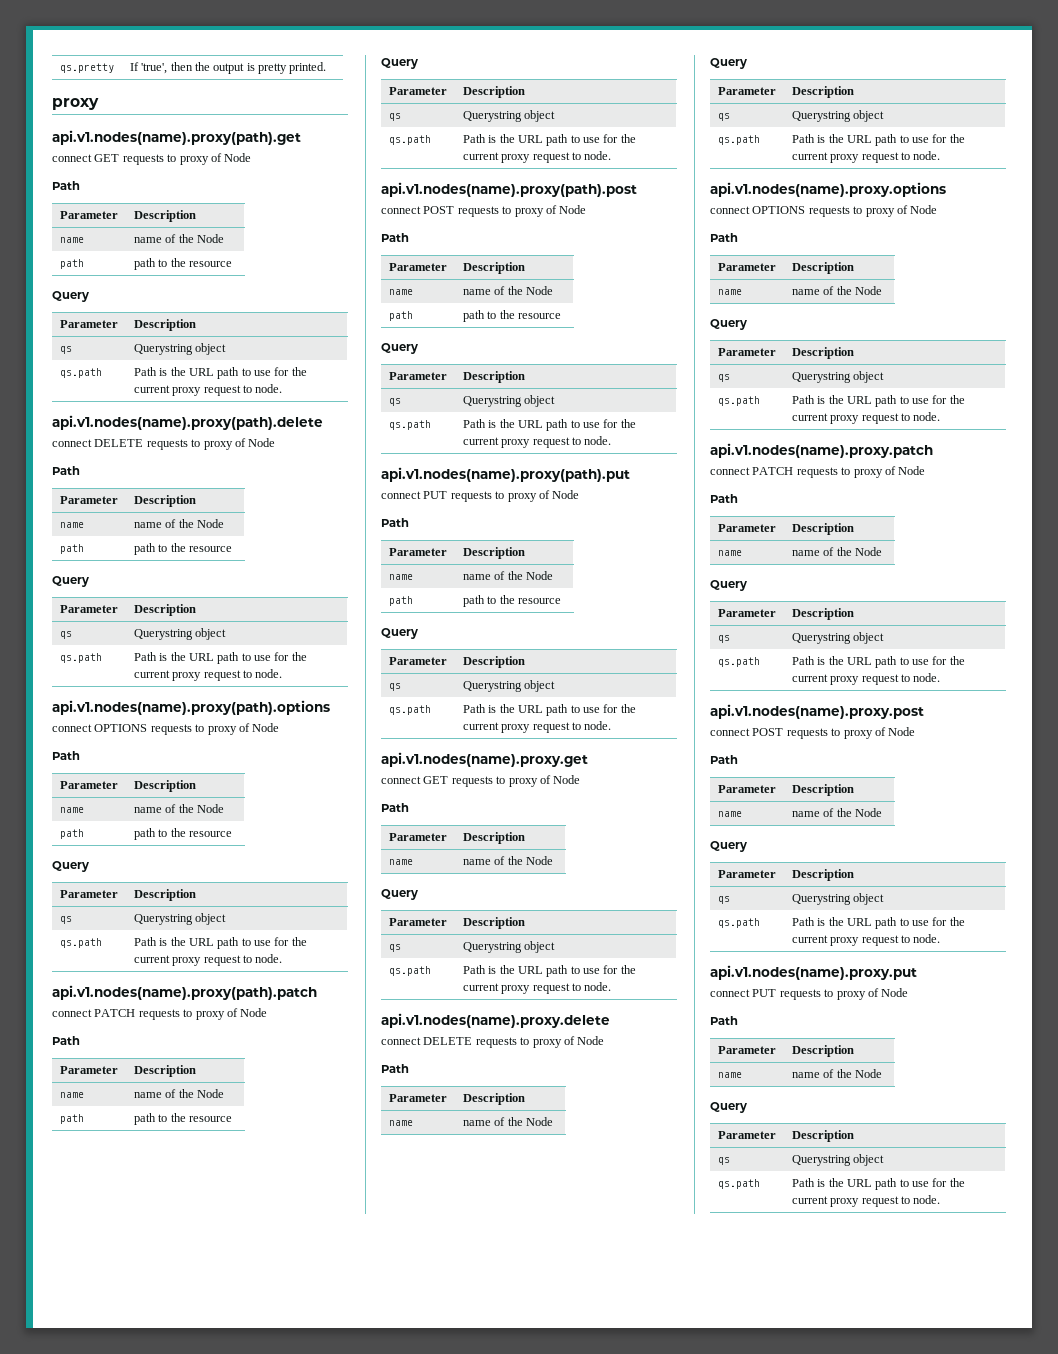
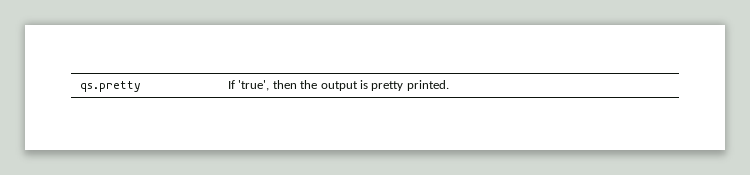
[52,98,99,110] [52,130,301,145] [52,153,252,165] [52,181,80,190] [59,211,118,219] [133,210,196,222] [59,237,84,243] [133,234,224,243] [59,259,84,269] [133,258,232,270] [52,291,89,302] [59,320,118,328] [133,319,196,331] [59,346,72,354] [133,343,227,355] [59,368,102,378] [133,367,307,379] [133,384,283,396] [52,415,323,430] [52,438,276,450] [52,466,80,475] [59,496,118,504] [133,495,196,507] [59,522,84,528] [133,519,224,528] [59,544,84,554] [133,543,232,555] [52,576,89,587] [59,605,118,613] [133,604,196,616] [59,631,72,639] [133,628,227,640] [59,653,102,663] [133,652,307,664] [133,669,283,681] [52,700,330,715] [52,723,280,735] [52,751,80,760] [59,781,118,789] [133,780,196,792] [59,807,84,813] [133,804,224,813] [59,829,84,839] [133,828,232,840] [52,861,89,872] [59,890,118,898] [133,889,196,901] [59,916,72,924] [133,913,227,925] [59,938,102,948] [133,937,307,949] [133,954,283,966] [52,985,317,1000] [52,1008,268,1020] [52,1036,80,1045] [59,1066,118,1074] [133,1065,196,1077] [59,1092,84,1098] [133,1089,224,1098] [59,1114,84,1124] [133,1113,232,1125] [381,58,418,69] [388,87,447,95] [462,86,525,98] [388,113,401,121] [462,110,556,122] [388,135,431,145] [462,134,636,146] [462,151,612,163] [381,182,637,197] [381,205,587,217] [381,233,409,242] [388,263,447,271] [462,262,525,274] [388,289,413,295] [462,286,553,295] [388,311,413,321] [462,310,561,322] [381,343,418,354] [388,372,447,380] [462,371,525,383] [388,398,401,406] [462,395,556,407] [388,420,431,430] [462,419,636,431] [462,436,612,448] [381,467,630,482] [381,490,580,502] [381,518,409,527] [388,548,447,556] [462,547,525,559] [388,574,413,580] [462,571,553,580] [388,596,413,606] [462,595,561,607] [381,628,418,639] [388,657,447,665] [462,656,525,668] [388,683,401,691] [462,680,556,692] [388,705,431,715] [462,704,636,716] [462,721,612,733] [381,752,588,767] [381,775,581,787] [381,803,409,812] [388,833,447,841] [462,832,525,844] [388,859,413,865] [462,856,553,865] [381,889,418,900] [388,918,447,926] [462,917,525,929] [388,944,401,952] [462,941,556,953] [388,966,431,976] [462,965,636,977] [462,982,612,994] [381,1013,610,1028] [381,1036,605,1048] [381,1064,409,1073] [388,1094,447,1102] [462,1093,525,1105] [388,1120,413,1126] [462,1117,553,1126] [710,58,747,69] [717,87,776,95] [791,86,854,98] [717,113,730,121] [791,110,885,122] [717,135,760,145] [791,134,965,146] [791,151,941,163] [710,182,946,197] [710,205,938,217] [710,233,738,242] [717,263,776,271] [791,262,854,274] [717,289,742,295] [791,286,882,295] [710,319,747,330] [717,348,776,356] [791,347,854,359] [717,374,730,382] [791,371,885,383] [717,396,760,406] [791,395,965,407] [791,412,941,424] [710,443,933,458] [710,466,926,478] [710,494,738,503] [717,524,776,532] [791,523,854,535] [717,550,742,556] [791,547,882,556] [710,580,747,591] [717,609,776,617] [791,608,854,620] [717,635,730,643] [791,632,885,644] [717,657,760,667] [791,656,965,668] [791,673,941,685] [710,704,924,719] [710,727,916,739] [710,755,738,764] [717,785,776,793] [791,784,854,796] [717,811,742,817] [791,808,882,817] [710,841,747,852] [717,870,776,878] [791,869,854,881] [717,896,730,904] [791,893,885,905] [717,918,760,928] [791,917,965,929] [791,934,941,946] [710,965,917,980] [710,988,909,1000] [710,1016,738,1025] [717,1046,776,1054] [791,1045,854,1057] [717,1072,742,1078] [791,1069,882,1078] [710,1102,747,1113] [717,1131,776,1139] [791,1130,854,1142] [717,1157,730,1165] [791,1154,885,1166] [717,1179,760,1189] [791,1178,965,1190] [791,1195,941,1207] // proxy // api.v1.nodes(name).proxy(path).get // connect GET requests to proxy of Node // Path // Parameter | Description // name | name of the Node // path | path to the resource // Query // Parameter | Description // qs | Querystring object // qs.path | Path is the URL path to use for the current proxy request to node. // api.v1.nodes(name).proxy(path).delete // connect DELETE requests to proxy of Node // Path // Parameter | Description // name | name of the Node // path | path to the resource // Query // Parameter | Description // qs | Querystring object // qs.path | Path is the URL path to use for the current proxy request to node. // api.v1.nodes(name).proxy(path).options // connect OPTIONS requests to proxy of Node // Path // Parameter | Description // name | name of the Node // path | path to the resource // Query // Parameter | Description // qs | Querystring object // qs.path | Path is the URL path to use for the current proxy request to node. // api.v1.nodes(name).proxy(path).patch // connect PATCH requests to proxy of Node // Path // Parameter | Description // name | name of the Node // path | path to the resource // Query // Parameter | Description // qs | Querystring object // qs.path | Path is the URL path to use for the current proxy request to node. // api.v1.nodes(name).proxy(path).post // connect POST requests to proxy of Node // Path // Parameter | Description // name | name of the Node // path | path to the resource // Query // Parameter | Description // qs | Querystring object // qs.path | Path is the URL path to use for the current proxy request to node. // api.v1.nodes(name).proxy(path).put // connect PUT requests to proxy of Node // Path // Parameter | Description // name | name of the Node // path | path to the resource // Query // Parameter | Description // qs | Querystring object // qs.path | Path is the URL path to use for the current proxy request to node. // api.v1.nodes(name).proxy.get // connect GET requests to proxy of Node // Path // Parameter | Description // name | name of the Node // Query // Parameter | Description // qs | Querystring object // qs.path | Path is the URL path to use for the current proxy request to node. // api.v1.nodes(name).proxy.delete // connect DELETE requests to proxy of Node // Path // Parameter | Description // name | name of the Node // Query // Parameter | Description // qs | Querystring object // qs.path | Path is the URL path to use for the current proxy request to node. // api.v1.nodes(name).proxy.options // connect OPTIONS requests to proxy of Node // Path // Parameter | Description // name | name of the Node // Query // Parameter | Description // qs | Querystring object // qs.path | Path is the URL path to use for the current proxy request to node. // api.v1.nodes(name).proxy.patch // connect PATCH requests to proxy of Node // Path // Parameter | Description // name | name of the Node // Query // Parameter | Description // qs | Querystring object // qs.path | Path is the URL path to use for the current proxy request to node. // api.v1.nodes(name).proxy.post // connect POST requests to proxy of Node // Path // Parameter | Description // name | name of the Node // Query // Parameter | Description // qs | Querystring object // qs.path | Path is the URL path to use for the current proxy request to node. // api.v1.nodes(name).proxy.put // connect PUT requests to proxy of Node // Path // Parameter | Description // name | name of the Node // Query // Parameter | Description // qs | Querystring object // qs.path | Path is the URL path to use for the current proxy request to node. -> (449, 85) none

